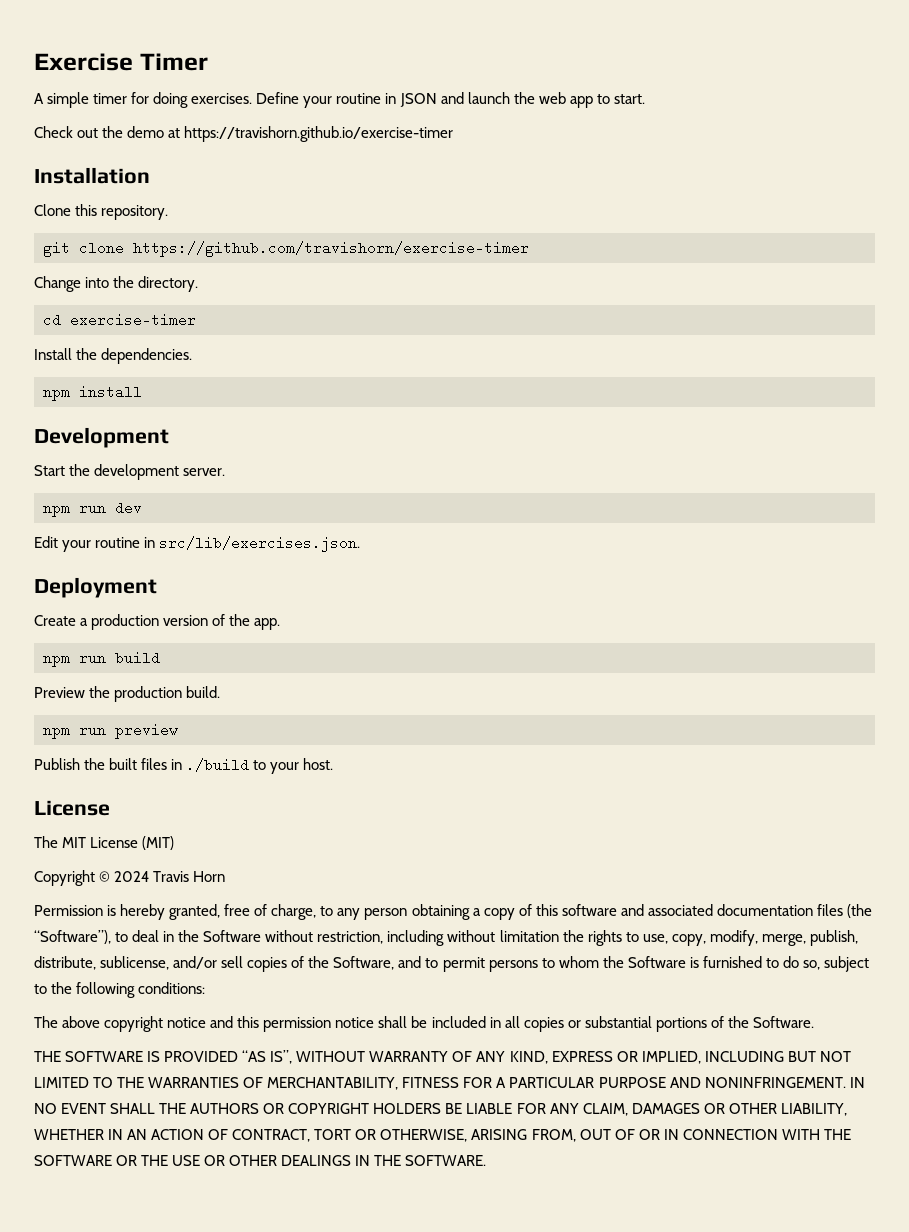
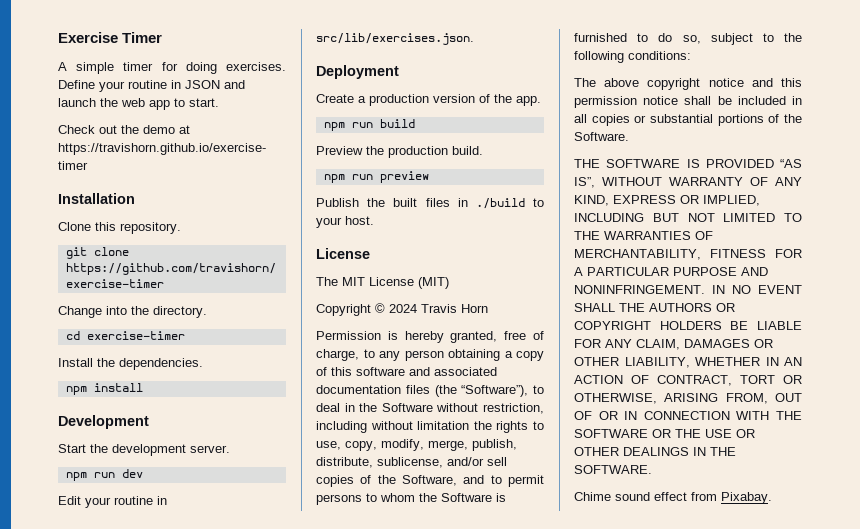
(487, 1160) none -> [574,492,772,504] // Chime sound effect from Pixabay.

